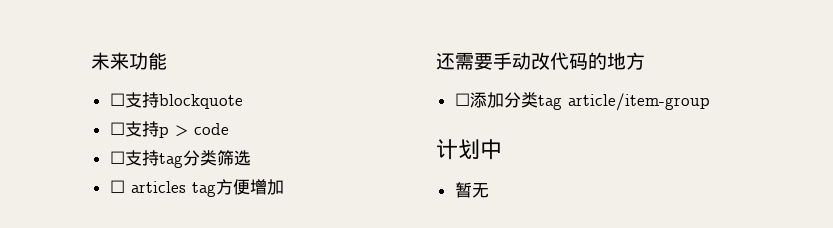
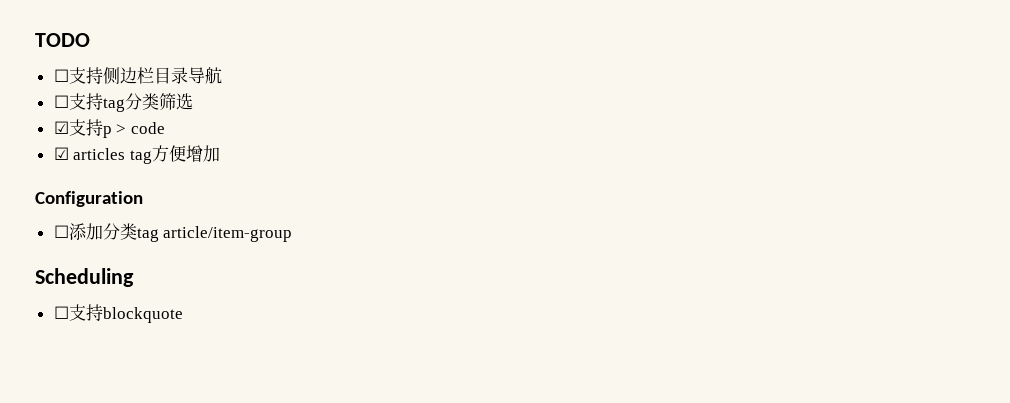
[91,52,167,70] [109,92,243,109] [109,121,229,138] 未来功能 // ☐支持blockquote // ☐支持p > code -> [35,33,90,47] [53,67,222,84] TODO // ☐支持侧边栏目录导航
[109,180,125,193] ☐ -> [53,119,165,138] [53,147,69,160] ☑支持p > code // ☑
[436,52,645,70] 还需要手动改代码的地方 -> [35,191,143,207] Configuration
[436,139,502,160] [454,182,489,198] 计划中 // 暂无 -> [35,268,134,287] [53,304,183,323] Scheduling // ☐支持blockquote

